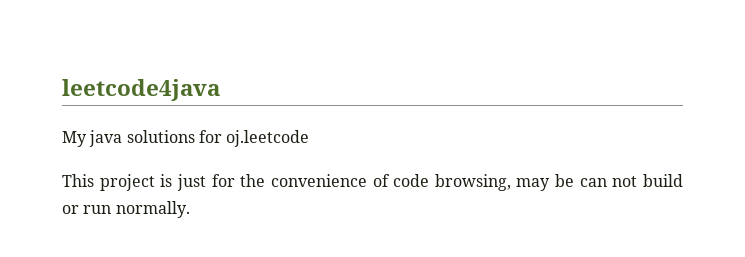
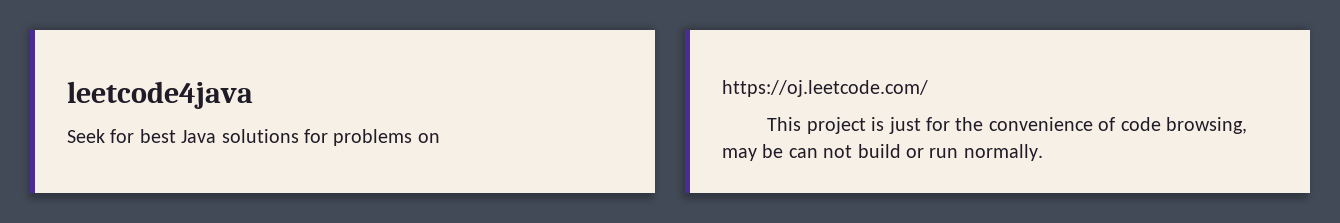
[62,130,310,147] My java solutions for oj.leetcode -> [67,129,440,146] [722,80,928,97] Seek for best Java solutions for problems on https://oj.leetcode.com/

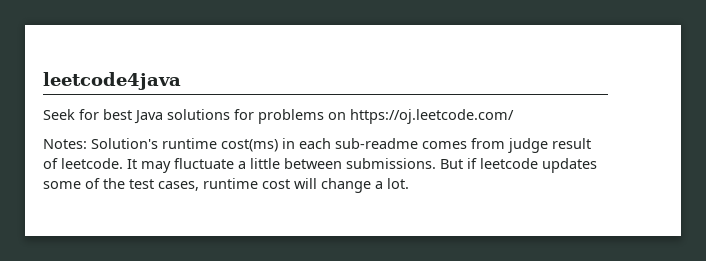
[767,117,1248,134] [722,144,1043,161] This project is just for the convenience of code browsing, may be can not build or run normally. -> [43,138,591,153] [43,158,597,173] [43,178,409,193] Notes: Solution's runtime cost(ms) in each sub-readme comes from judge result of leetcode. It may fluctuate a little between submissions. But if leetcode updates some of the test cases, runtime cost will change a lot.

